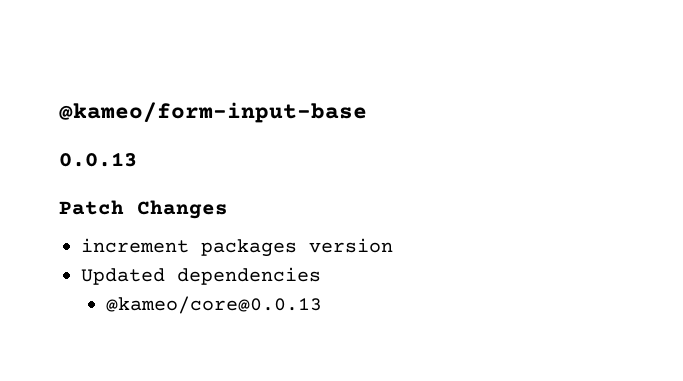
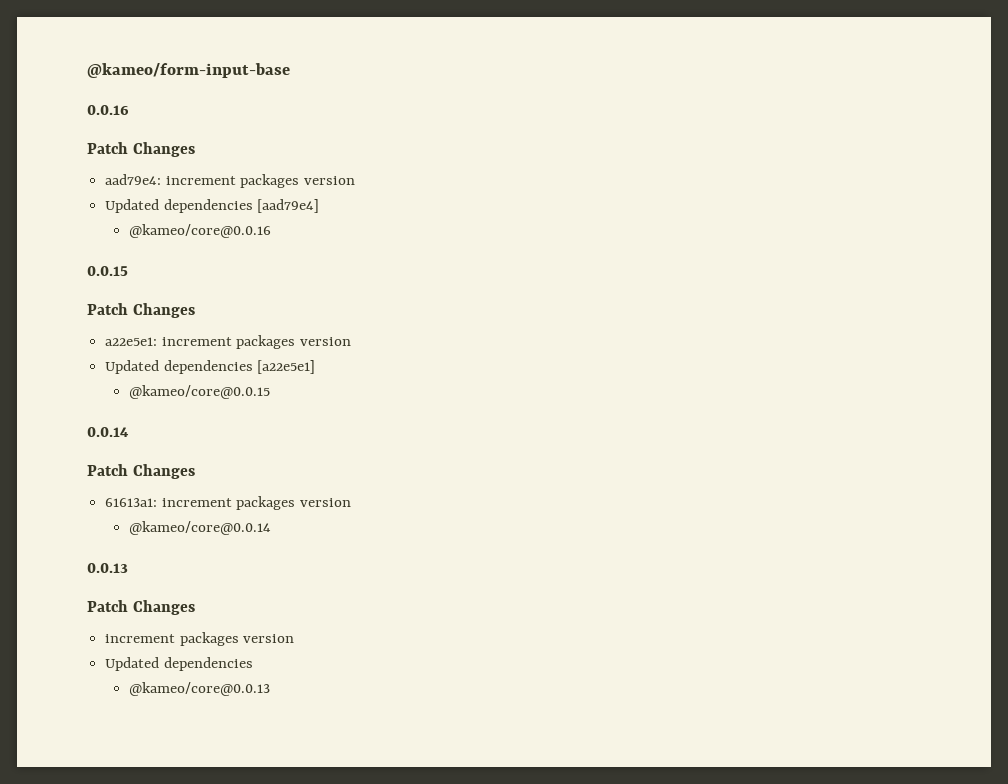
(367, 112) none -> [87,105,129,115] [87,142,195,157] [105,174,355,188] [105,199,320,213] [128,224,271,238] [87,266,128,276] [87,303,195,318] [105,335,351,349] [105,360,316,374] [128,385,270,399] [87,427,129,437] [87,464,195,479] [105,496,351,510] [128,521,271,535] // 0.0.16 // Patch Changes // aad79e4: increment packages version // Updated dependencies [aad79e4] // @kameo/core@0.0.16 // 0.0.15 // Patch Changes // a22e5e1: increment packages version // Updated dependencies [a22e5e1] // @kameo/core@0.0.15 // 0.0.14 // Patch Changes // 61613a1: increment packages version // @kameo/core@0.0.14

